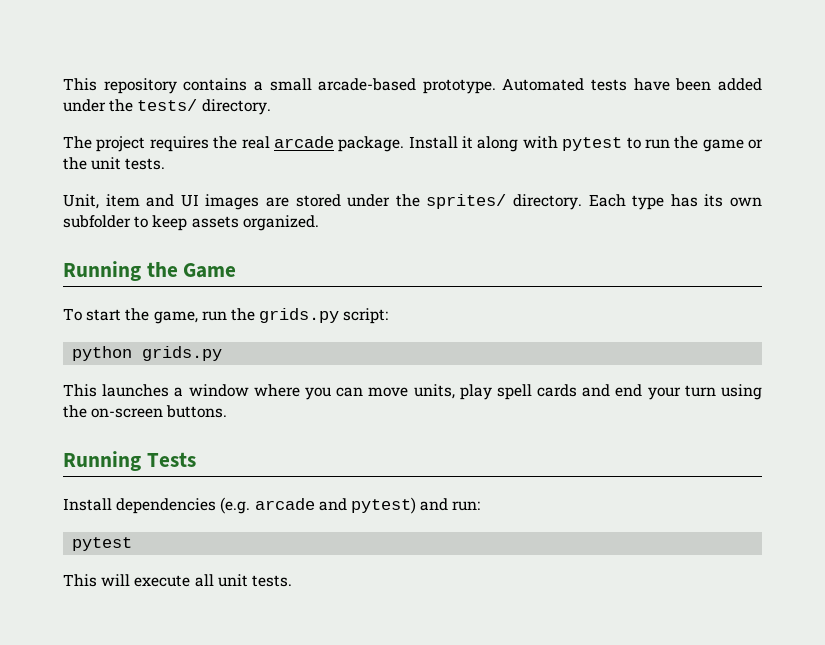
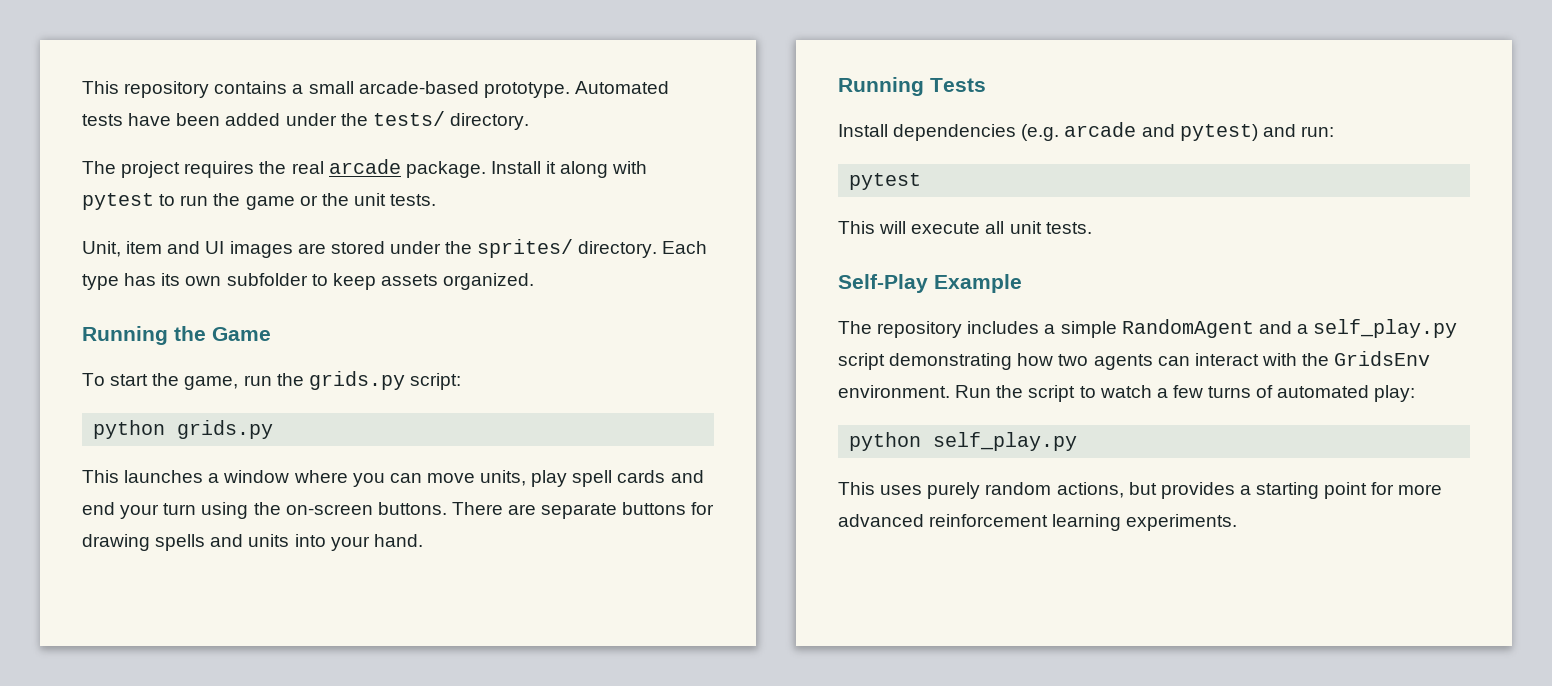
(228, 411) none -> [451,502,715,519] [82,534,423,551] There are separate buttons for drawing spells and units into your hand.
(292, 581) none -> [838,274,1022,293] [838,319,1458,338] [838,351,1431,370] [838,385,1416,402] [849,432,1078,451] [838,482,1443,499] [838,514,1238,531] // Self-Play Example // The repository includes a simple RandomAgent and a self_play.py script demonstrating how two agents can interact with the GridsEnv environment. Run the script to watch a few turns of automated play: // python self_play.py // This uses purely random actions, but provides a starting point for more advanced reinforcement learning experiments.

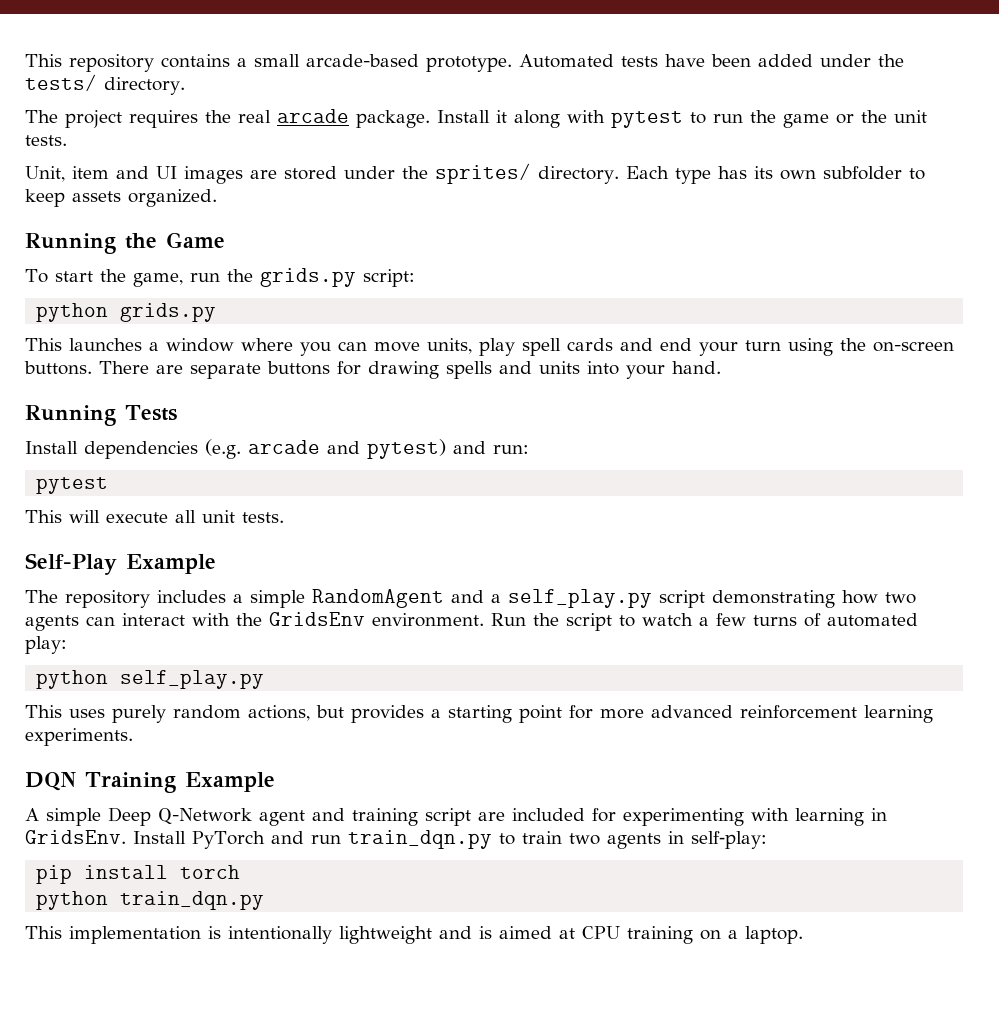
(1238, 522) none -> [25,772,275,793] [25,807,887,826] [25,830,767,849] [36,865,241,884] [36,891,265,910] [25,926,803,944] // DQN Training Example // A simple Deep Q-Network agent and training script are included for experimenting with learning in GridsEnv. Install PyTorch and run train_dqn.py to train two agents in self‑play: // pip install torch // python train_dqn.py // This implementation is intentionally lightweight and is aimed at CPU training on a laptop.

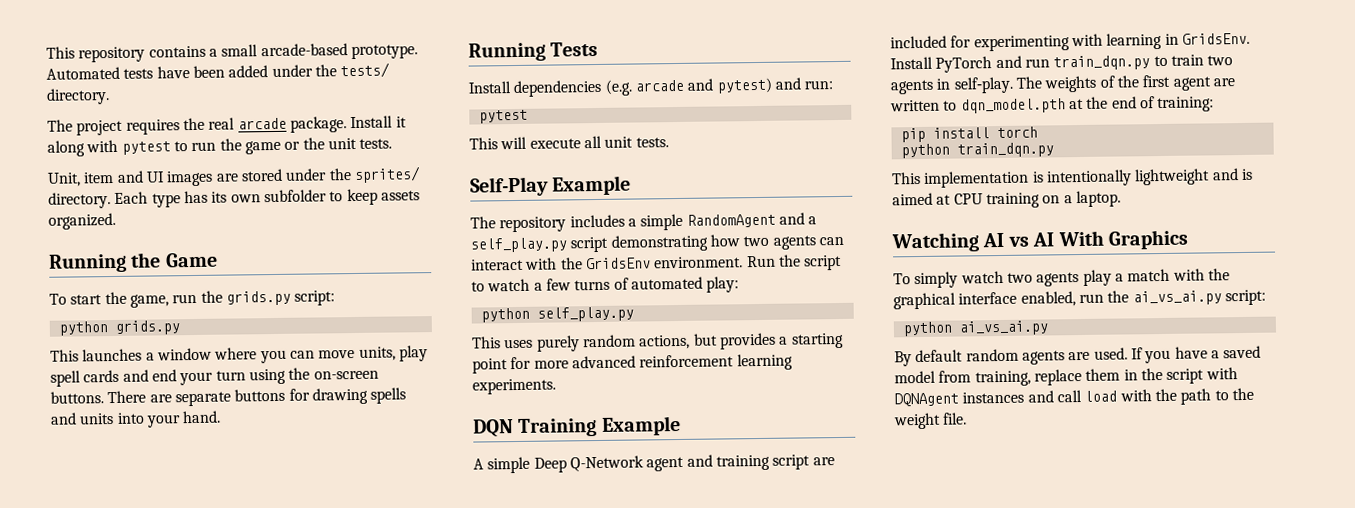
[690,831,767,849] self‑play: -> [953,74,1235,94] [890,96,1215,114] self‑play. The weights of the first agent are written to dqn_model.pth at the end of training:
(803, 935) none -> [891,229,1188,253] [893,268,1230,289] [893,289,1266,310] [902,320,1049,337] [894,345,1262,367] [894,367,1238,387] [894,387,1254,407] [893,412,968,430] // Watching AI vs AI With Graphics // To simply watch two agents play a match with the graphical interface enabled, run the ai_vs_ai.py script: // python ai_vs_ai.py // By default random agents are used. If you have a saved model from training, replace them in the script with DQNAgent instances and call load with the path to the weight file.

